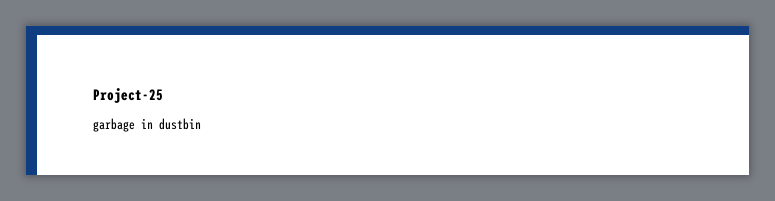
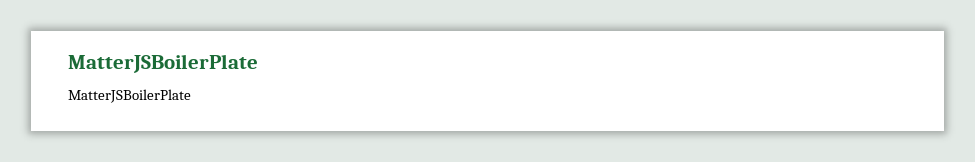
[93,88,163,103] [93,118,201,132] Project-25 // garbage in dustbin -> [68,54,258,73] [68,89,191,103] MatterJSBoilerPlate // MatterJSBoilerPlate

